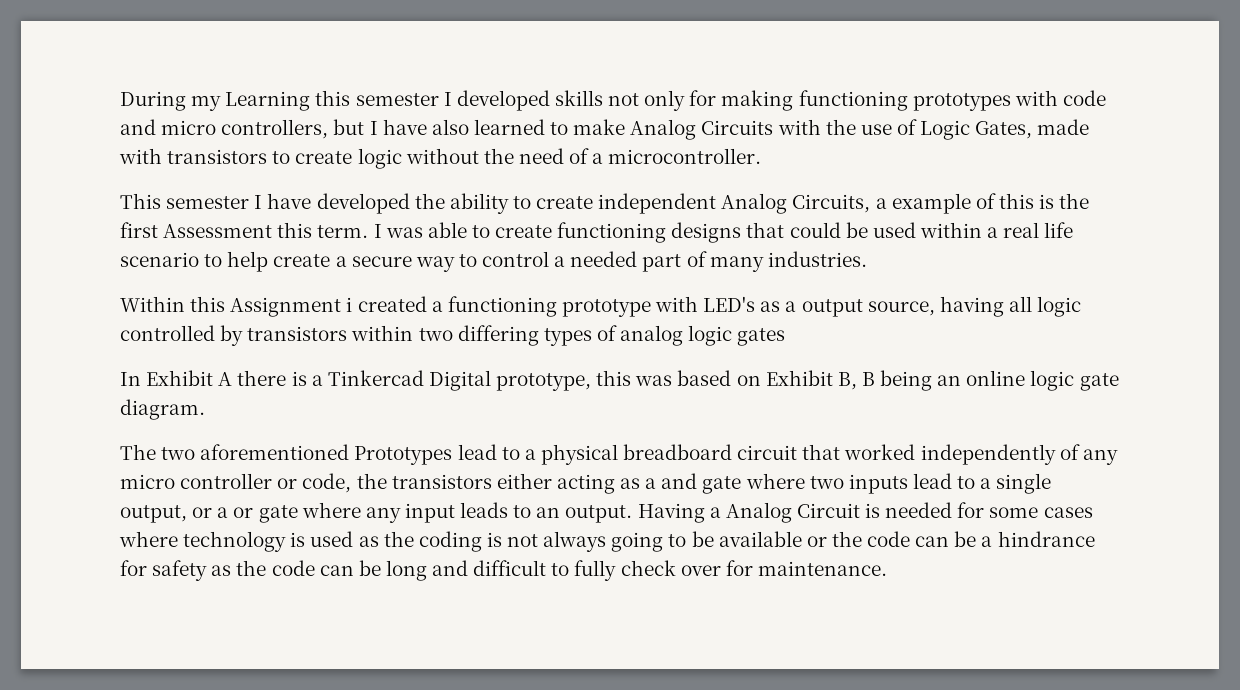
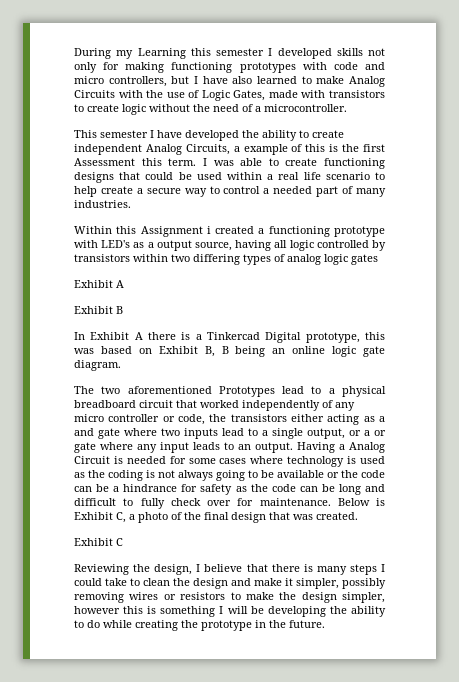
(786, 337) none -> [74,280,124,288] [74,306,123,314] // Exhibit A // Exhibit B
(887, 568) none -> [337,498,385,506] [74,512,358,523] [74,538,123,546] [74,564,385,575] [74,578,386,589] [74,592,385,603] [74,606,386,617] [74,620,325,631] Below is Exhibit C, a photo of the final design that was created. // Exhibit C // Reviewing the design, I believe that there is many steps I could take to clean the design and make it simpler, possibly removing wires or resistors to make the design simpler, however this is something I will be developing the ability to do while creating the prototype in the future.

